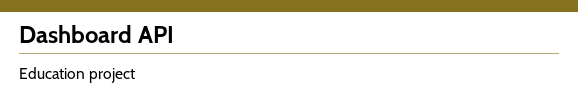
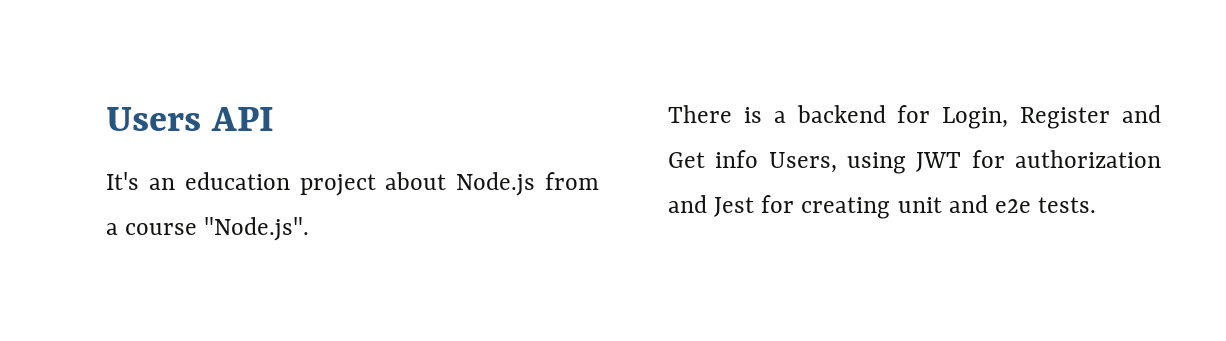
[19,25,132,43] Dashboard -> [106,107,201,131] Users
[19,67,136,83] Education project -> [106,172,599,196] [106,217,310,241] [668,105,1161,129] [668,150,1161,174] [668,195,1097,219] It's an education project about Node.js from a course "Node.js". // There is a backend for Login, Register and Get info Users, using JWT for authorization and Jest for creating unit and e2e tests.

